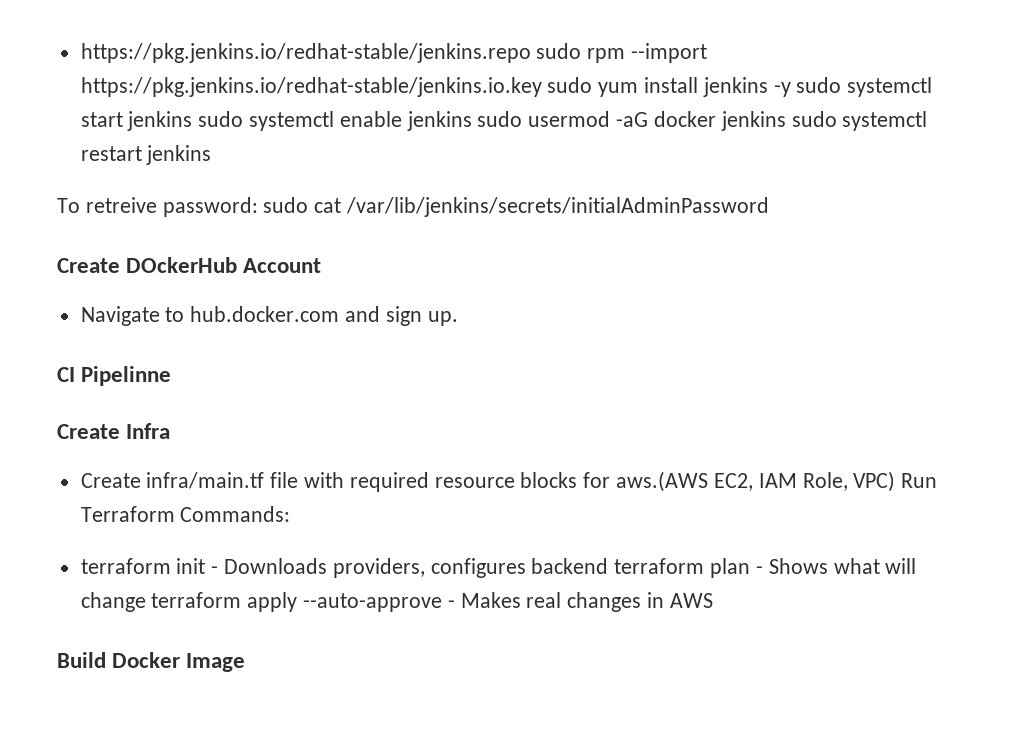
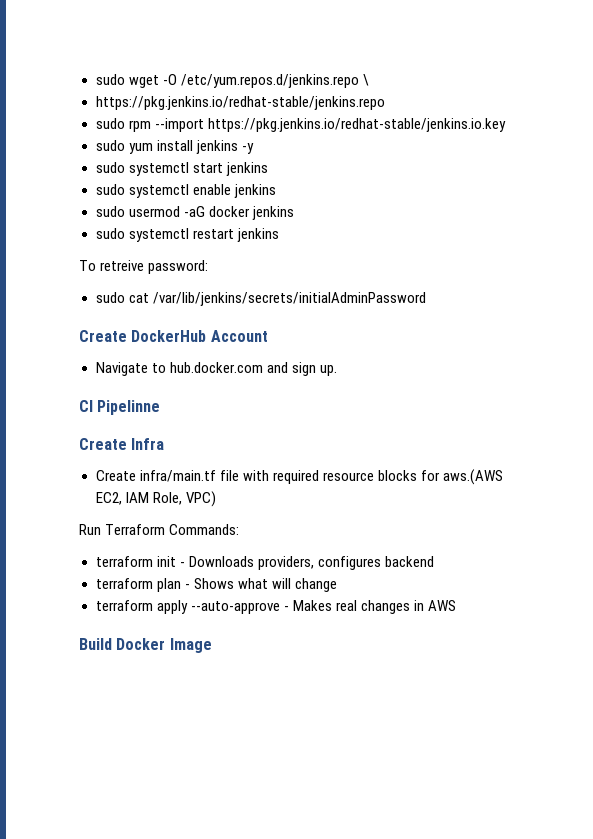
(80, 53) none -> [95,74,369,88] sudo wget -O /etc/yum.repos.d/jenkins.repo \ //
(531, 53) none -> (385, 103) //
(542, 87) none -> (506, 125) //
(791, 89) none -> (254, 148) //
(193, 121) none -> (268, 169) //
(472, 121) none -> (276, 191) //
(786, 121) none -> (294, 213) //
(258, 207) none -> (209, 267) //
[126,257,238,273] DOckerHub -> [131,330,207,342] DockerHub
(896, 481) none -> (216, 499) //
(609, 566) none -> (434, 561) //
(146, 602) none -> (337, 585) //

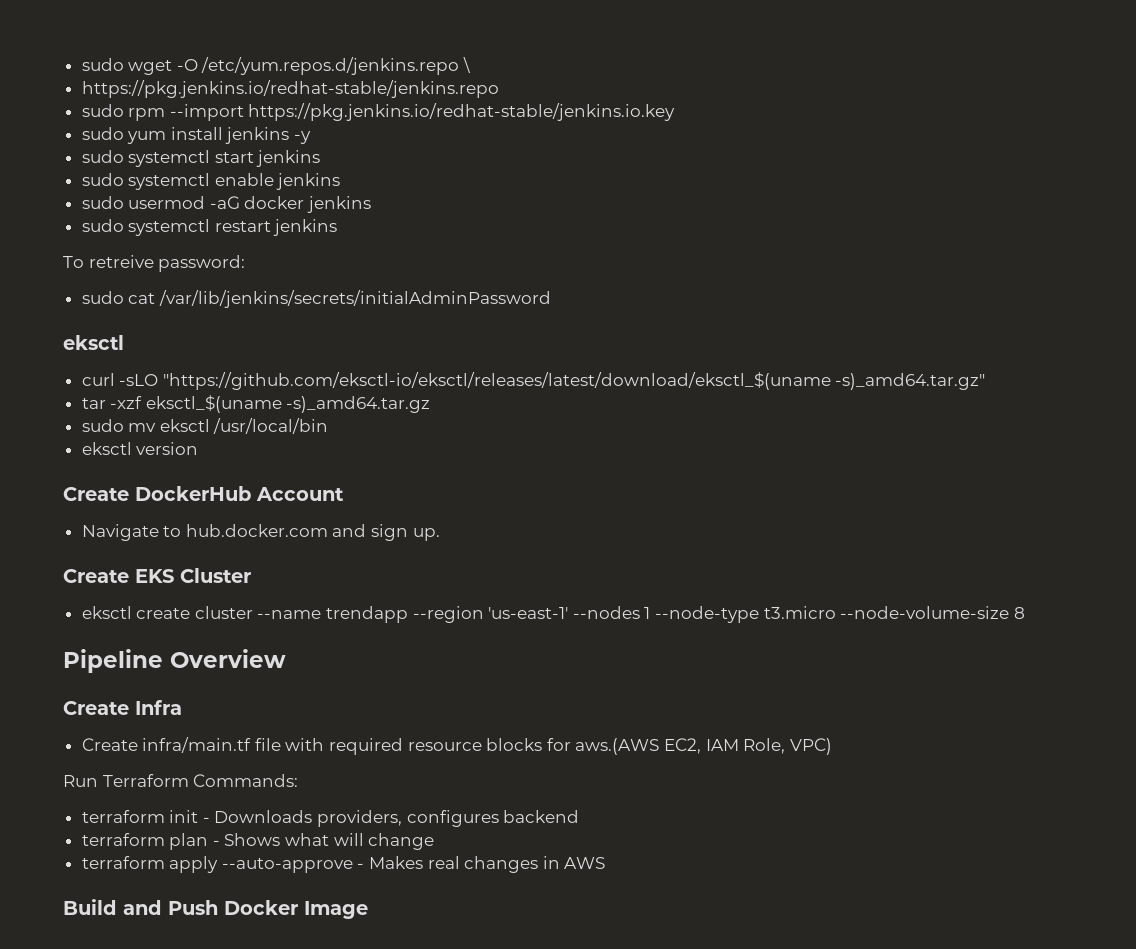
(426, 299) none -> [63,335,124,350] [81,372,986,390] [81,395,431,413] [81,418,329,434] [81,442,199,455] // eksctl // curl -sLO "https://github.com/eksctl-io/eksctl/releases/latest/download/eksctl_$(uname -s)_amd64.tar.gz" // tar -xzf eksctl_$(uname -s)_amd64.tar.gz // sudo mv eksctl /usr/local/bin // eksctl version
[79,400,161,415] CI Pipelinne -> [63,568,251,583] [81,606,1025,623] [63,649,286,673] Create EKS Cluster // eksctl create cluster --name trendapp --region 'us-east-1' --nodes 1 --node-type t3.micro --node-volume-size 8 // Pipeline Overview
(112, 644) none -> [123,900,218,915] and Push

